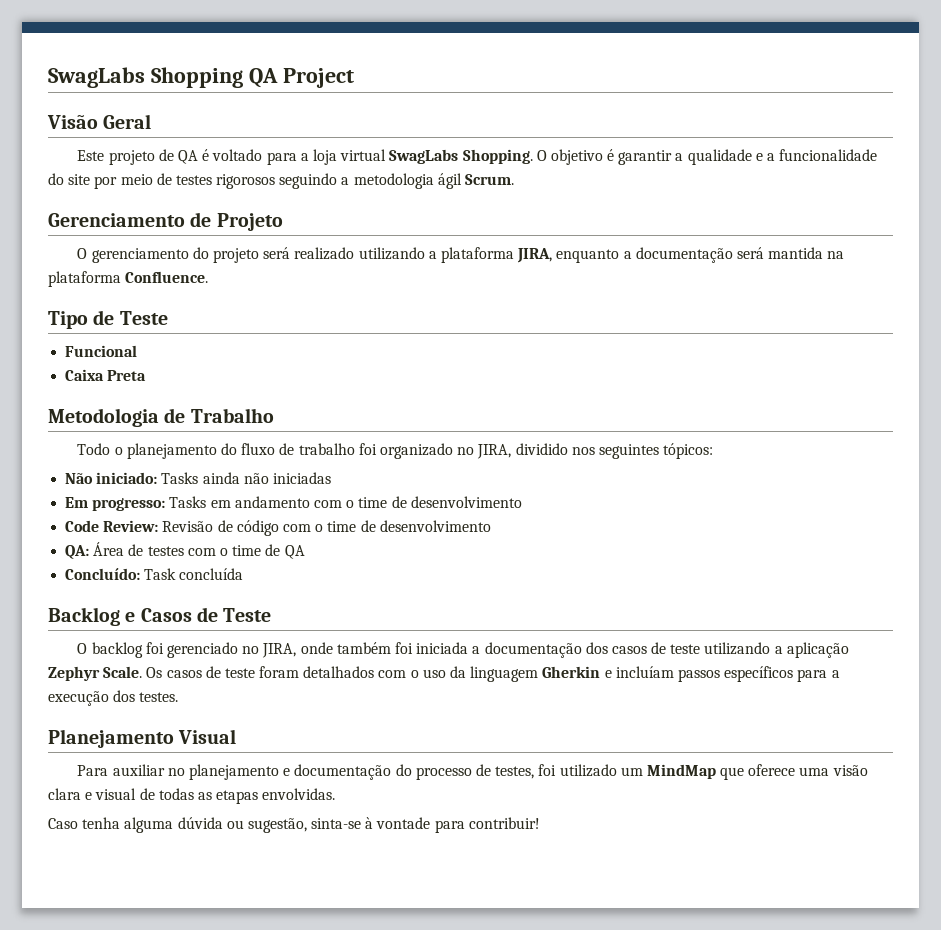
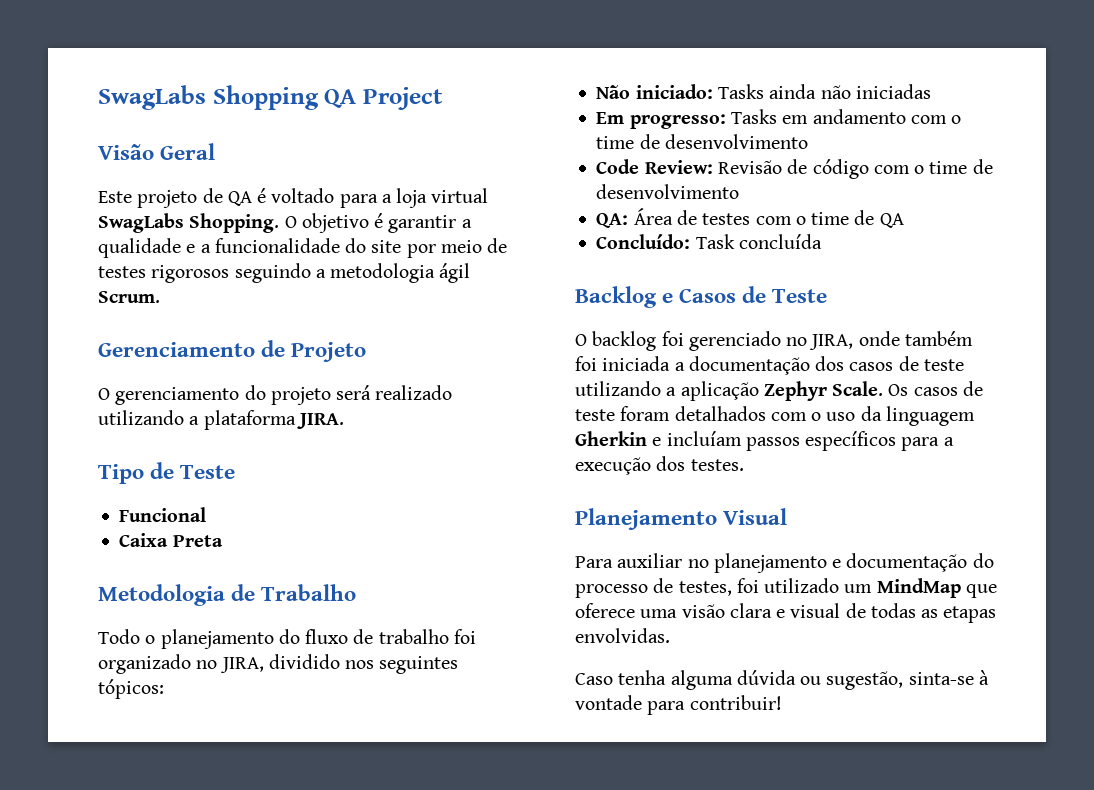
[517,247,845,263] [48,271,209,287] JIRA, enquanto a documentação será mantida na plataforma Confluence. -> [296,413,344,429] JIRA.

